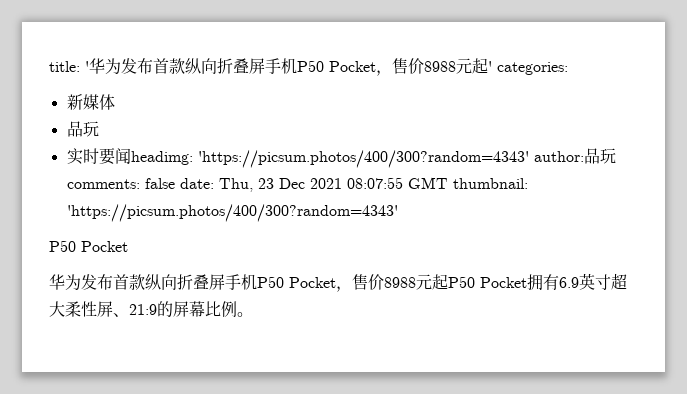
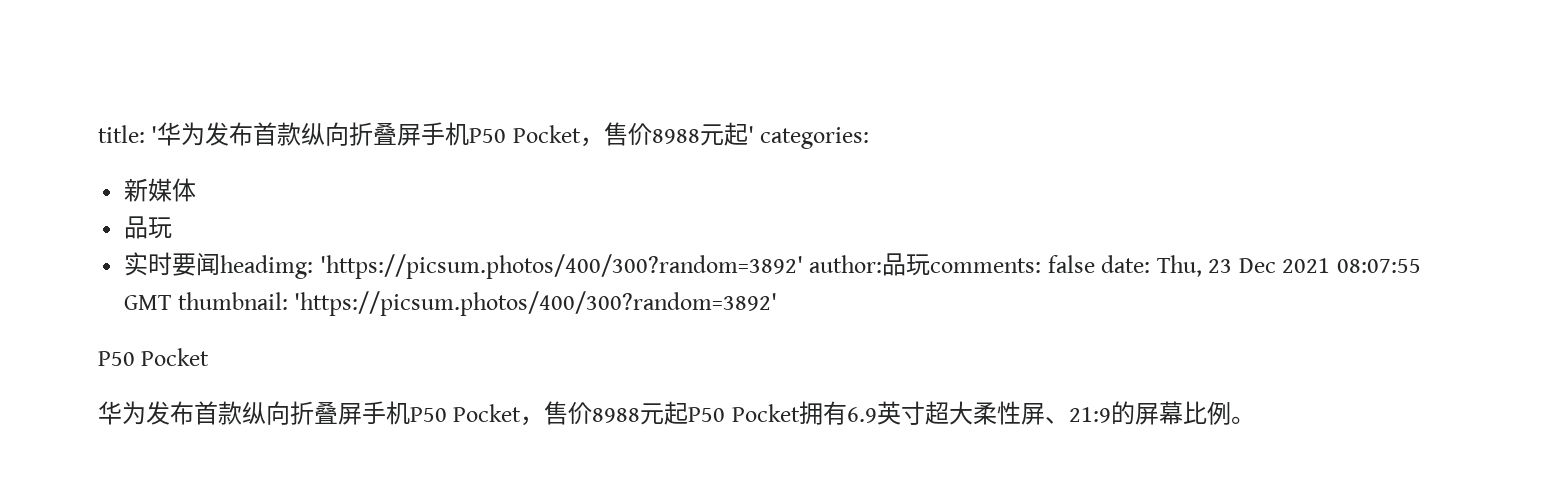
[197,150,529,168] 'https://picsum.photos/400/300?random=4343' -> [319,254,803,279] 'https://picsum.photos/400/300?random=3892'
[66,204,398,222] 'https://picsum.photos/400/300?random=4343' -> [294,291,778,316] 'https://picsum.photos/400/300?random=3892'

